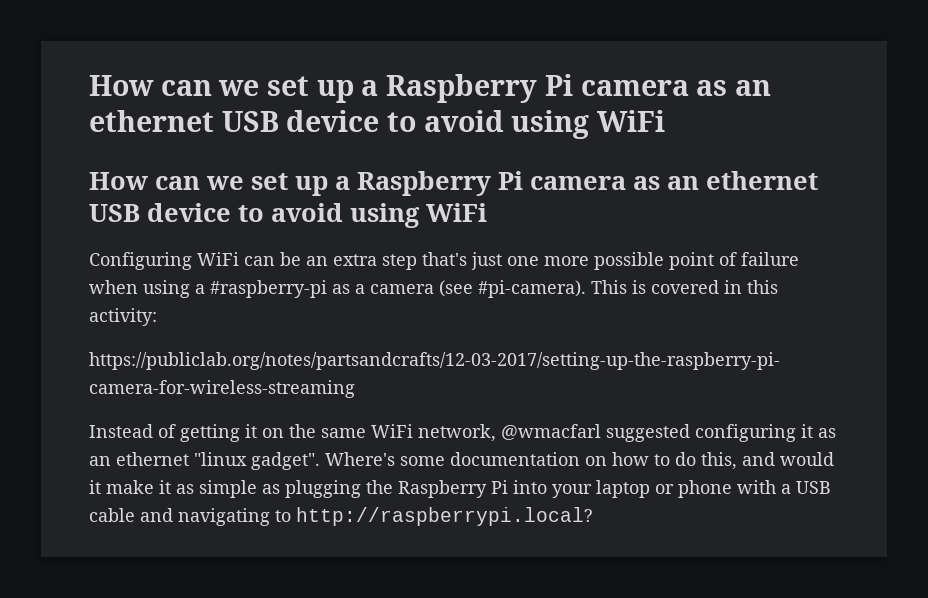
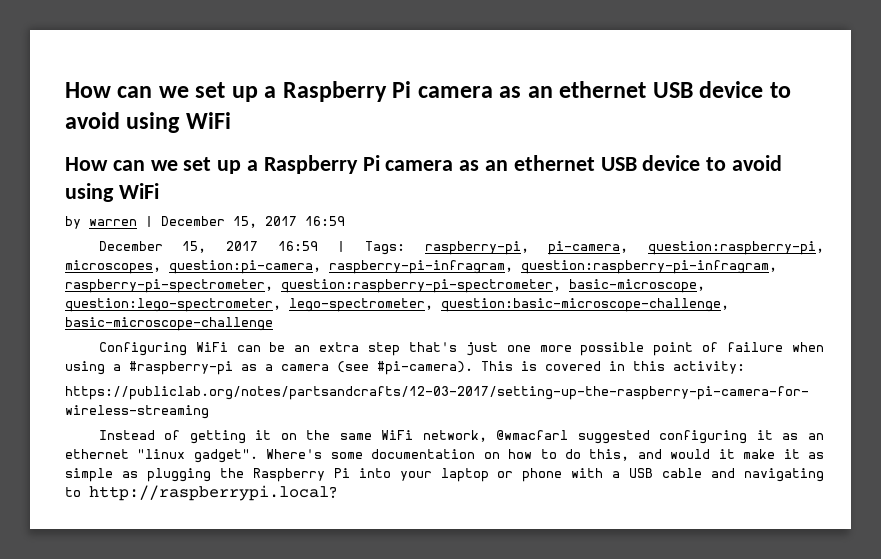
(487, 212) none -> [65,216,345,229] [98,241,824,255] [65,260,777,274] [65,279,705,293] [65,298,729,312] [65,317,273,331] // by warren | December 15, 2017 16:59 // December 15, 2017 16:59 | Tags: raspberry-pi, pi-camera, question:raspberry-pi, microscopes, question:pi-camera, raspberry-pi-infragram, question:raspberry-pi-infragram, raspberry-pi-spectrometer, question:raspberry-pi-spectrometer, basic-microscope, question:lego-spectrometer, lego-spectrometer, question:basic-microscope-challenge, basic-microscope-challenge

